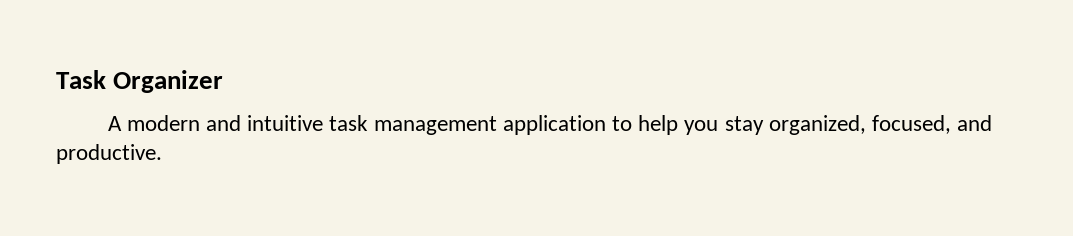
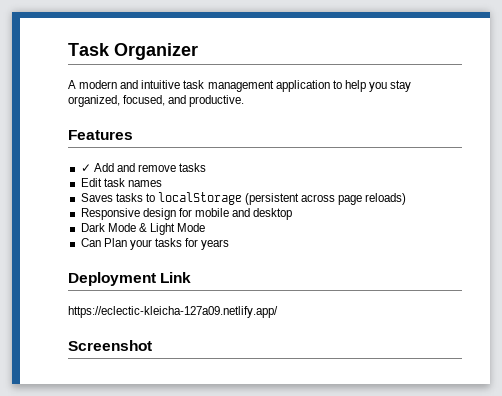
(162, 154) none -> [68,130,133,140] [80,163,207,172] [80,178,162,187] [80,192,407,205] [80,208,293,220] [80,223,206,235] [80,238,230,250] [68,272,192,286] [68,306,278,318] [68,340,152,351] // Features // ✓ Add and remove tasks // Edit task names // Saves tasks to localStorage (persistent across page reloads) // Responsive design for mobile and desktop // Dark Mode & Light Mode // Can Plan your tasks for years // Deployment Link // https://eclectic-kleicha-127a09.netlify.app/ // Screenshot

